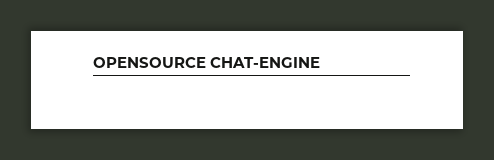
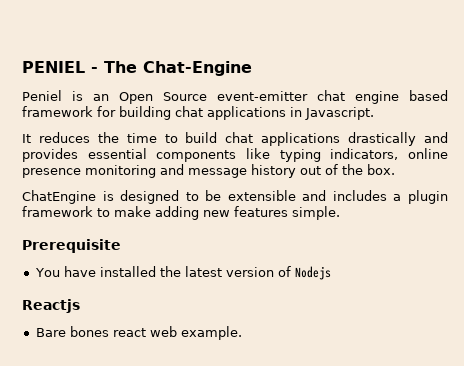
[93,57,321,68] OPENSOURCE CHAT-ENGINE -> [22,61,252,76] [22,90,448,104] [22,106,374,120] [22,132,448,146] [22,148,449,162] [22,164,395,178] [22,190,448,204] [22,206,340,220] [22,239,121,253] [34,266,331,280] [22,299,80,313] [35,326,242,340] PENIEL - The Chat-Engine // Peniel is an Open Source event-emitter chat engine based framework for building chat applications in Javascript. // It reduces the time to build chat applications drastically and provides essential components like typing indicators, online presence monitoring and message history out of the box. // ChatEngine is designed to be extensible and includes a plugin framework to make adding new features simple. // Prerequisite // You have installed the latest version of Nodejs // Reactjs // Bare bones react web example.

